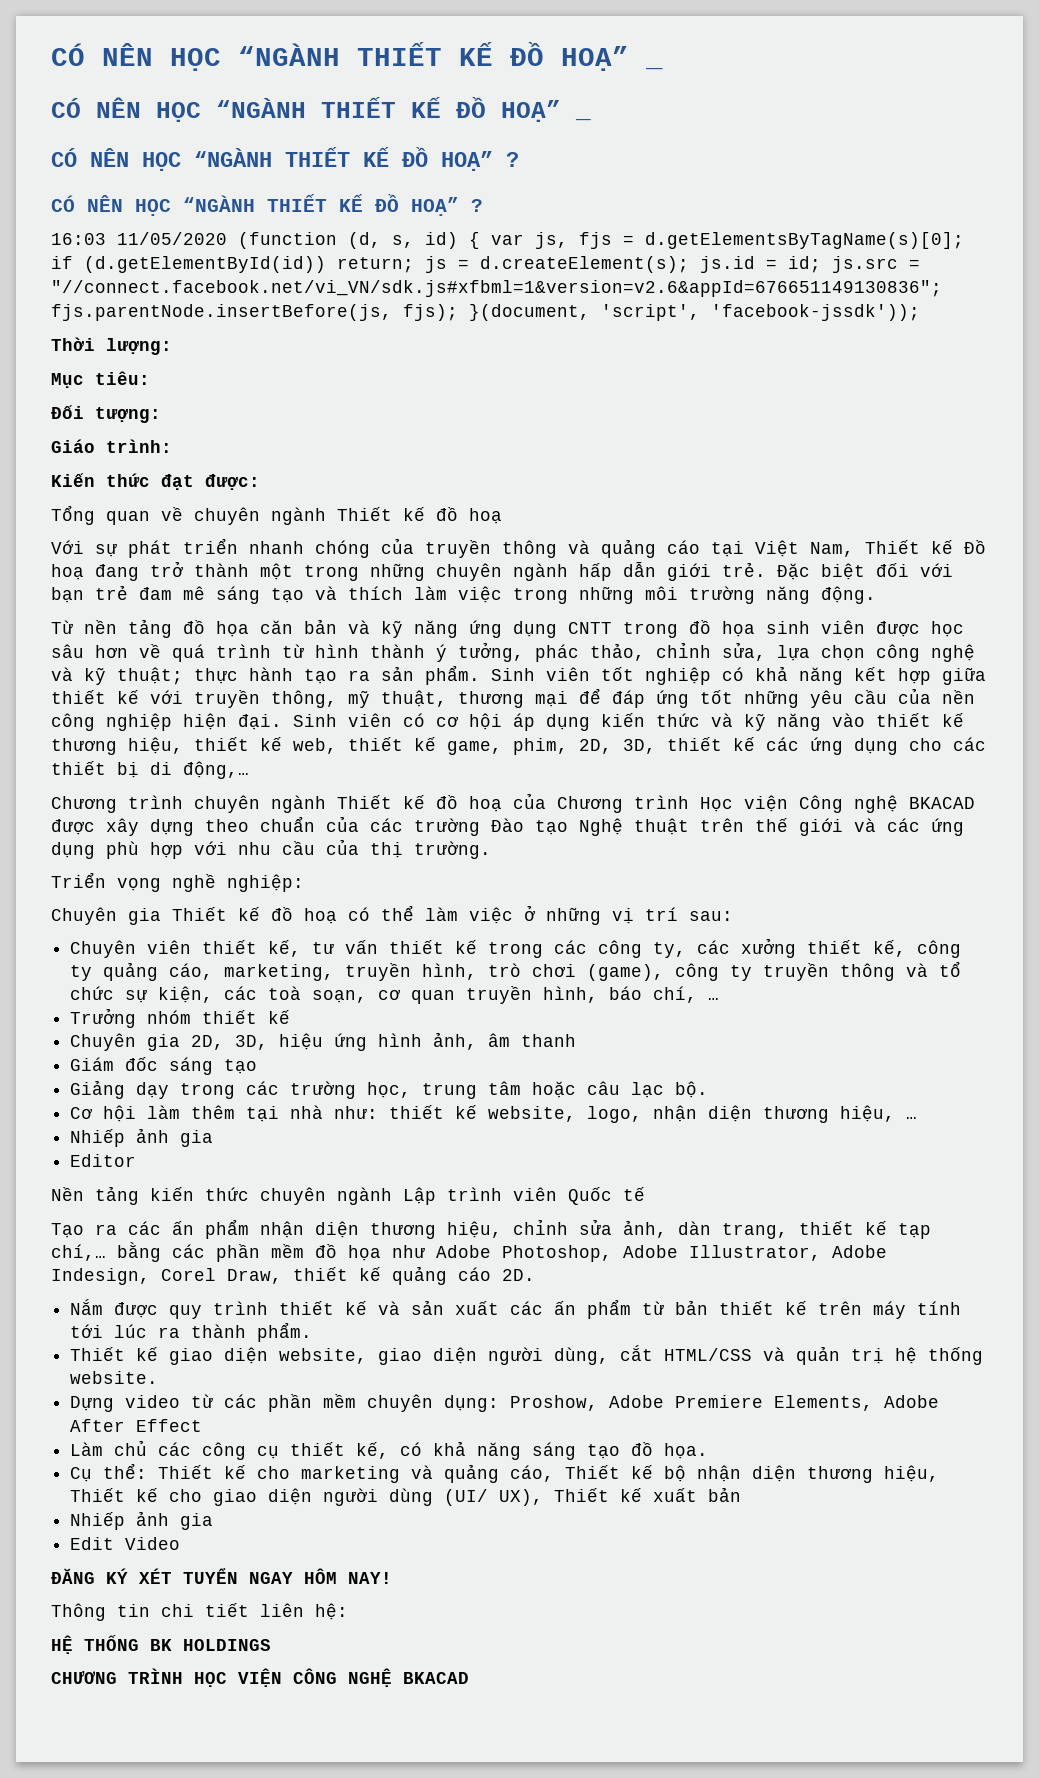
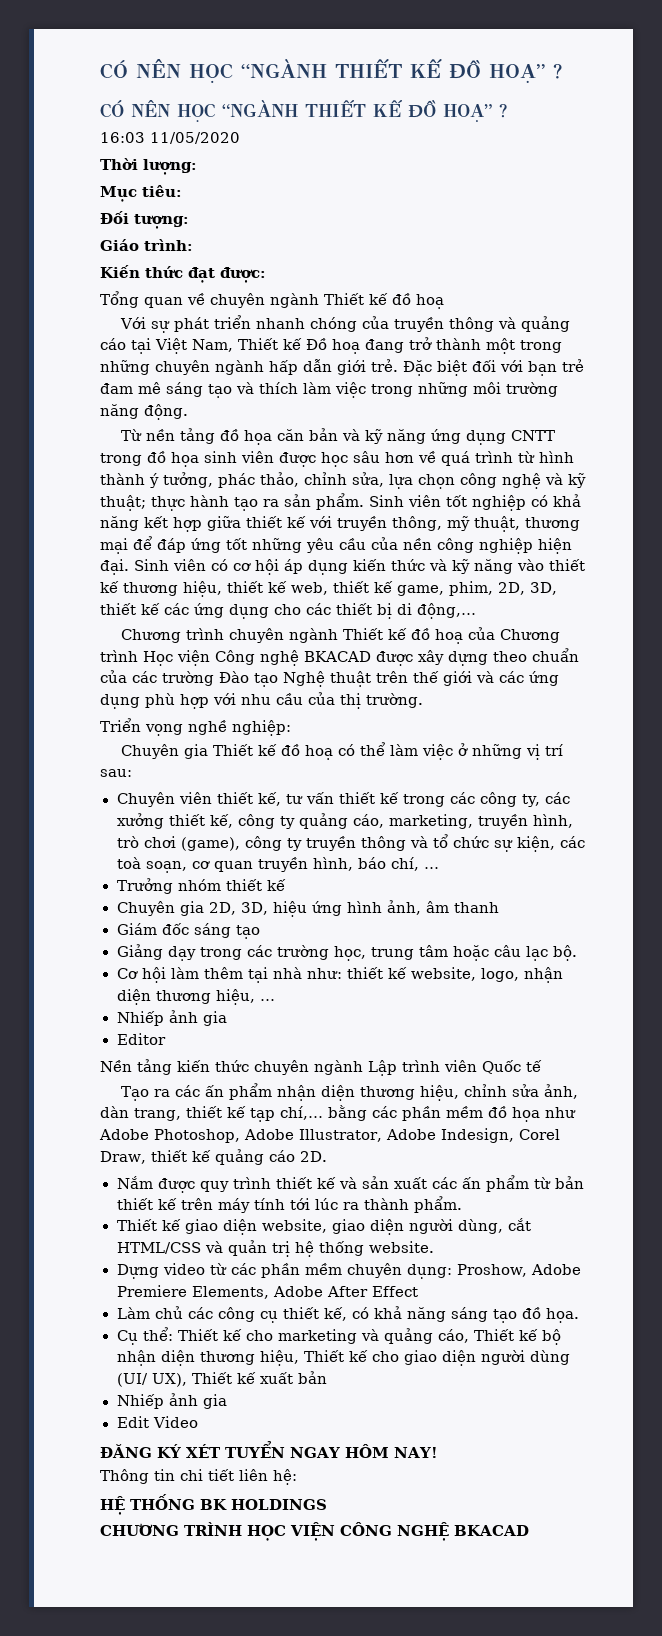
[51,42,663,71] [51,97,591,122] [51,147,493,171] CÓ NÊN HỌC “NGÀNH THIẾT KẾ ĐỒ HOẠ” _ // CÓ NÊN HỌC “NGÀNH THIẾT KẾ ĐỒ HOẠ” _ // CÓ NÊN HỌC “NGÀNH THIẾT KẾ ĐỒ HOẠ” -> [100,59,545,83] CÓ NÊN HỌC “NGÀNH THIẾT KẾ ĐỒ HOẠ”
[238,232,964,249] [51,256,920,273] [51,280,942,297] [51,304,920,321] (function (d, s, id) { var js, fjs = d.getElementsByTagName(s)[0]; if (d.getElementById(id)) return; js = d.createElement(s); js.id = id; js.src = "//connect.facebook.net/vi_VN/sdk.js#xfbml=1&version=v2.6&appId=676651149130836"; fjs.parentNode.insertBefore(js, fjs); }(document, 'script', 'facebook-jssdk')); -> (240, 138) none

